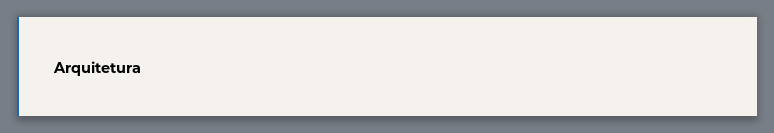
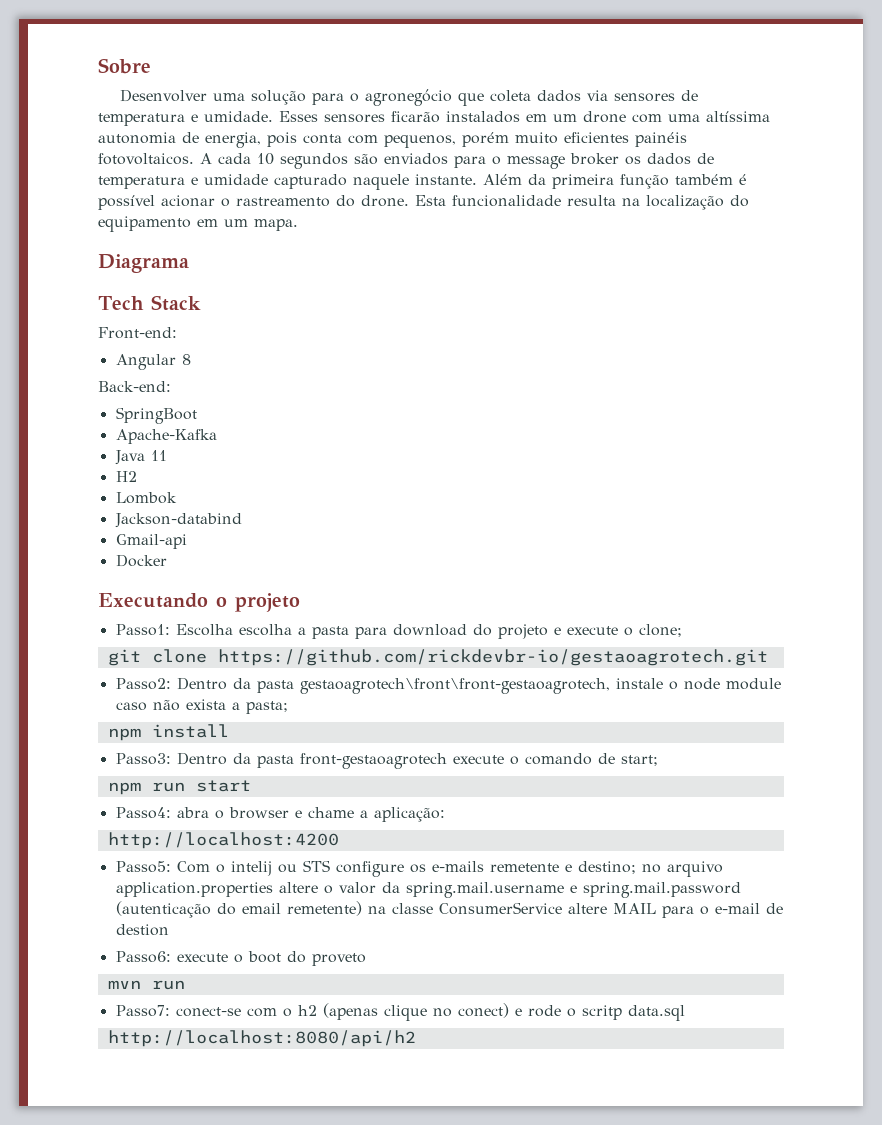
[53,61,141,76] Arquitetura -> [98,58,151,74] [120,89,699,106] [98,111,770,126] [98,132,687,148] [98,153,714,169] [98,174,747,190] [98,195,749,210] [98,216,298,232] [98,254,189,273] [98,295,201,311] [98,327,177,339] [115,354,191,370] [98,381,171,392] [115,407,197,424] [115,429,217,444] [114,450,167,465] [115,471,137,482] [115,492,177,504] [114,513,242,528] [115,534,187,549] [115,554,167,567] [98,593,300,612] [115,624,682,639] [107,649,768,666] [115,677,781,694] [115,699,288,714] [107,724,229,741] [115,752,658,769] [107,780,251,795] [115,807,445,822] [107,832,339,849] [115,860,723,877] [115,882,741,898] [115,901,783,918] [115,924,169,936] [115,951,366,966] [107,980,185,990] [115,1003,685,1021] [107,1030,416,1047] Sobre // Desenvolver uma solução para o agronegócio que coleta dados via sensores de temperatura e umidade. Esses sensores ficarão instalados em um drone com uma altíssima autonomia de energia, pois conta com pequenos, porém muito eficientes painéis fotovoltaicos. A cada 10 segundos são enviados para o message broker os dados de temperatura e umidade capturado naquele instante. Além da primeira função também é possível acionar o rastreamento do drone. Esta funcionalidade resulta na localização do equipamento em um mapa. // Diagrama // Tech Stack // Front-end: // Angular 8 // Back-end: // SpringBoot // Apache-Kafka // Java 11 // H2 // Lombok // Jackson-databind // Gmail-api // Docker // Executando o projeto // Passo1: Escolha escolha a pasta para download do projeto e execute o clone; // git clone https://github.com/rickdevbr-io/gestaoagrotech.git // Passo2: Dentro da pasta gestaoagrotech\front\front-gestaoagrotech, instale o node module caso não exista a pasta; // npm install // Passo3: Dentro da pasta front-gestaoagrotech execute o comando de start; // npm run start // Passo4: abra o browser e chame a aplicação: // http://localhost:4200 // Passo5: Com o intelij ou STS configure os e-mails remetente e destino; no arquivo application.properties altere o valor da spring.mail.username e spring.mail.password (autenticação do email remetente) na classe ConsumerService altere MAIL para o e-mail de destion // Passo6: execute o boot do proveto // mvn run // Passo7: conect-se com o h2 (apenas clique no conect) e rode o scritp data.sql // http://localhost:8080/api/h2

